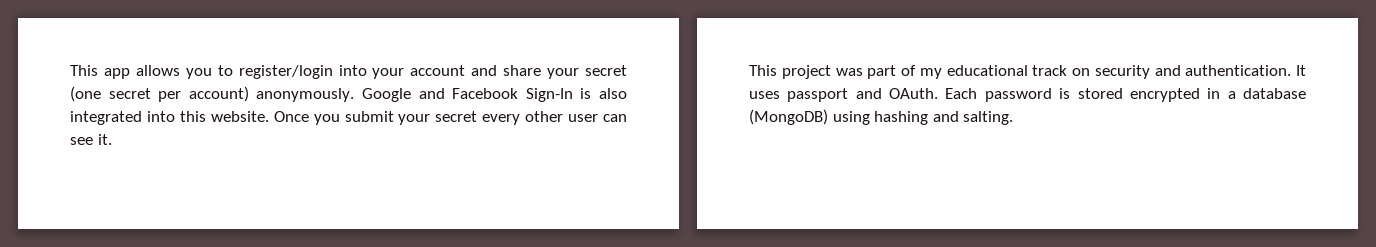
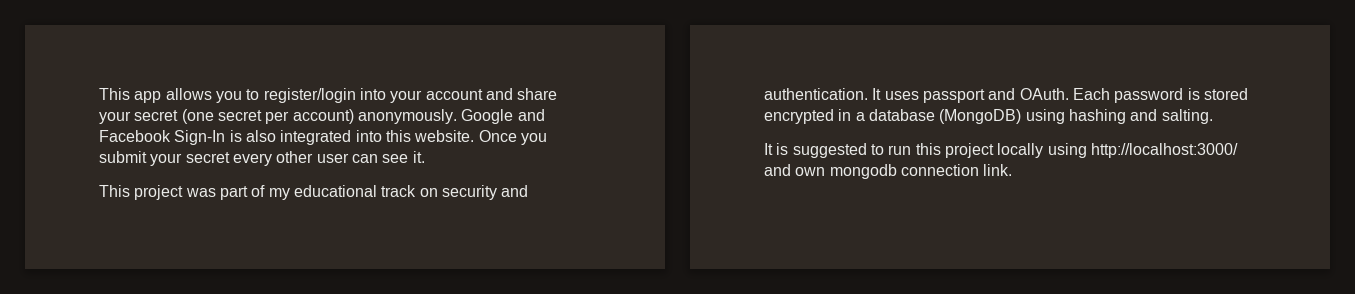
(1014, 118) none -> [764,143,1238,158] [764,164,1013,179] // It is suggested to run this project locally using http://localhost:3000/ and own mongodb connection link.

